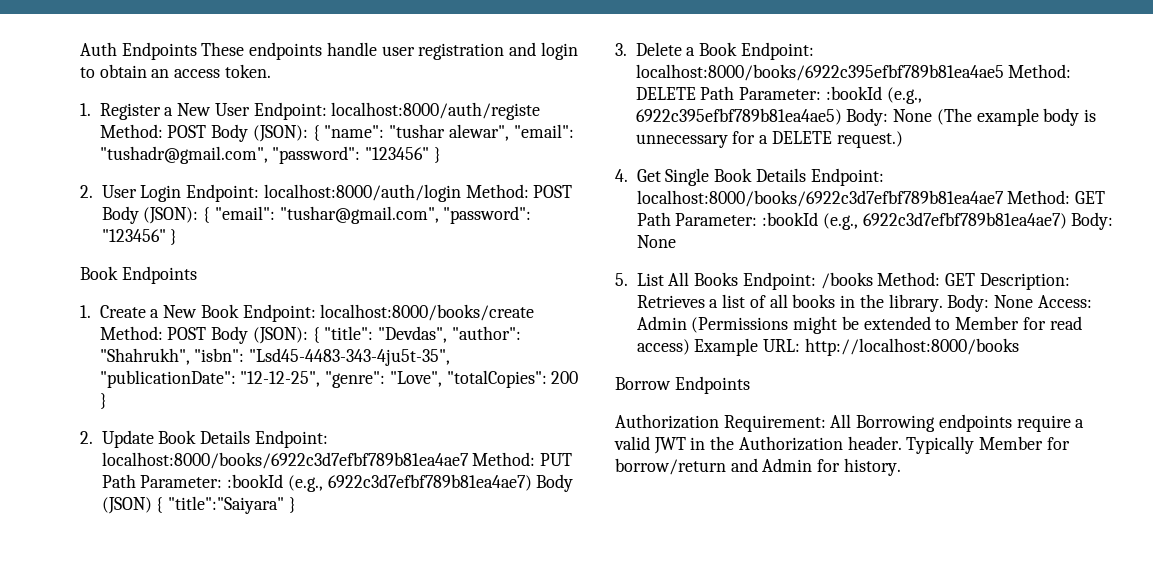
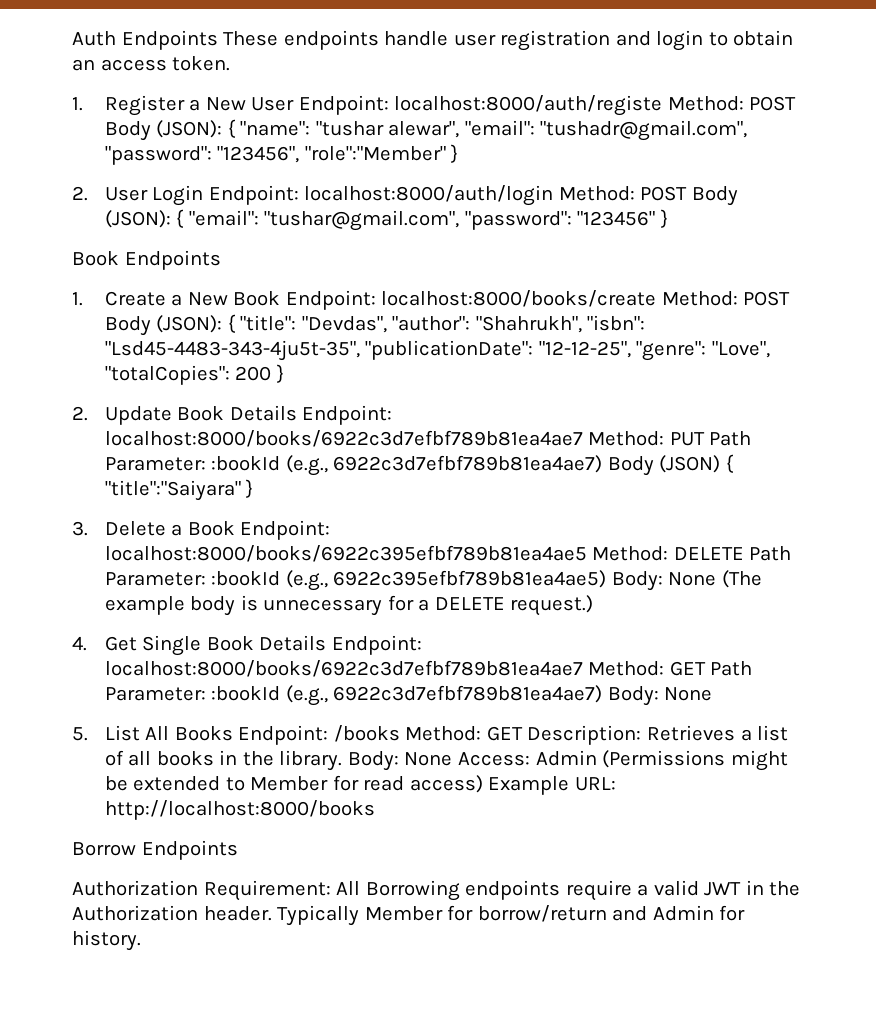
[365,147,430,160] "123456" -> [217,146,446,163] "123456", "role":"Member"

